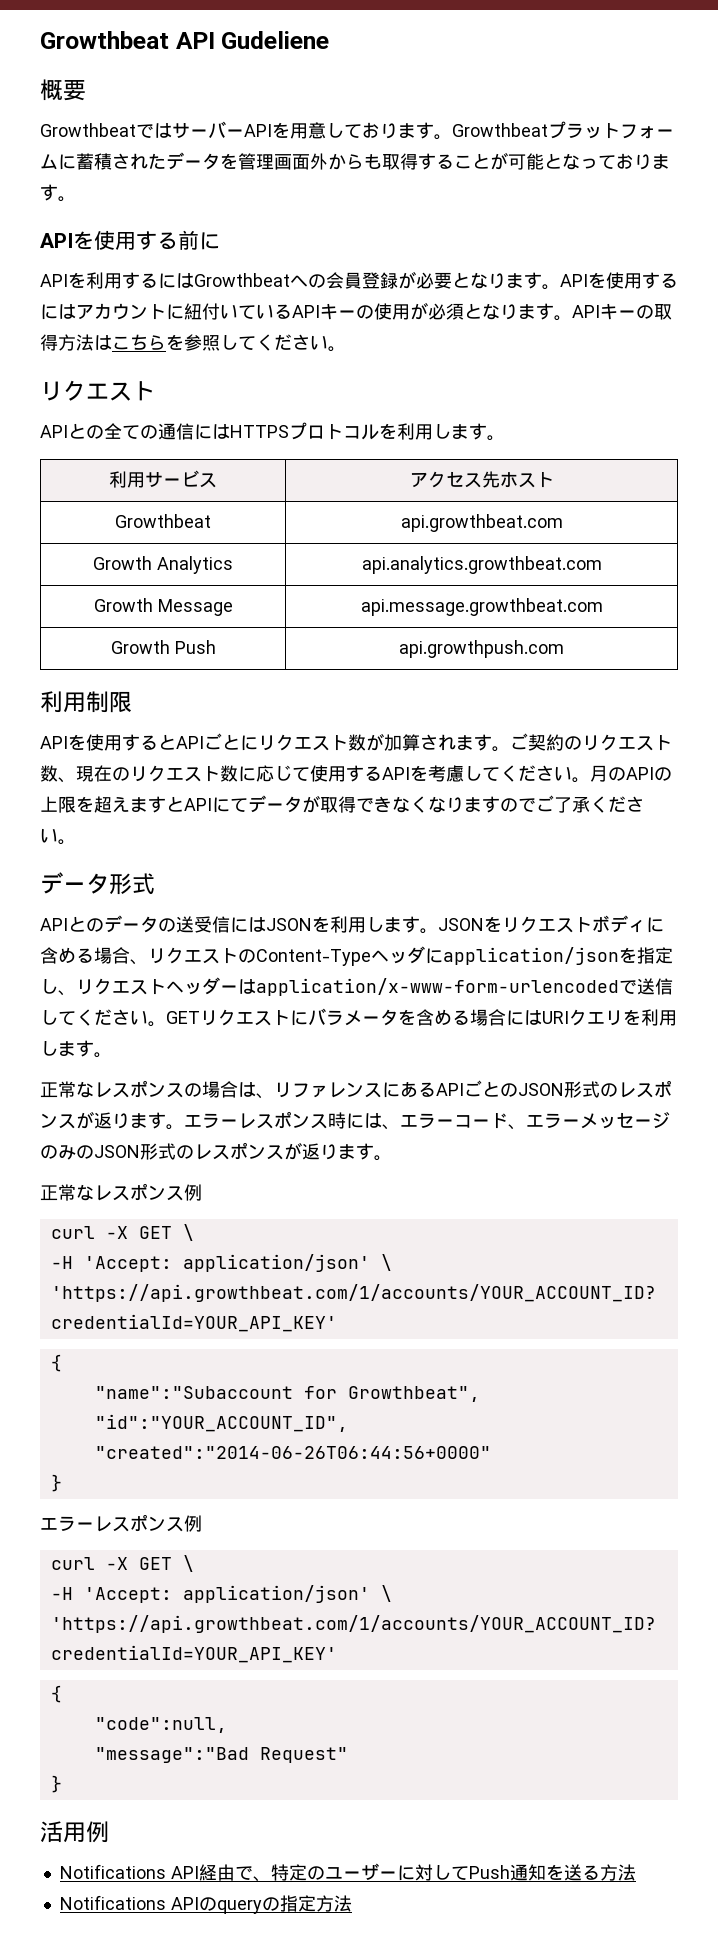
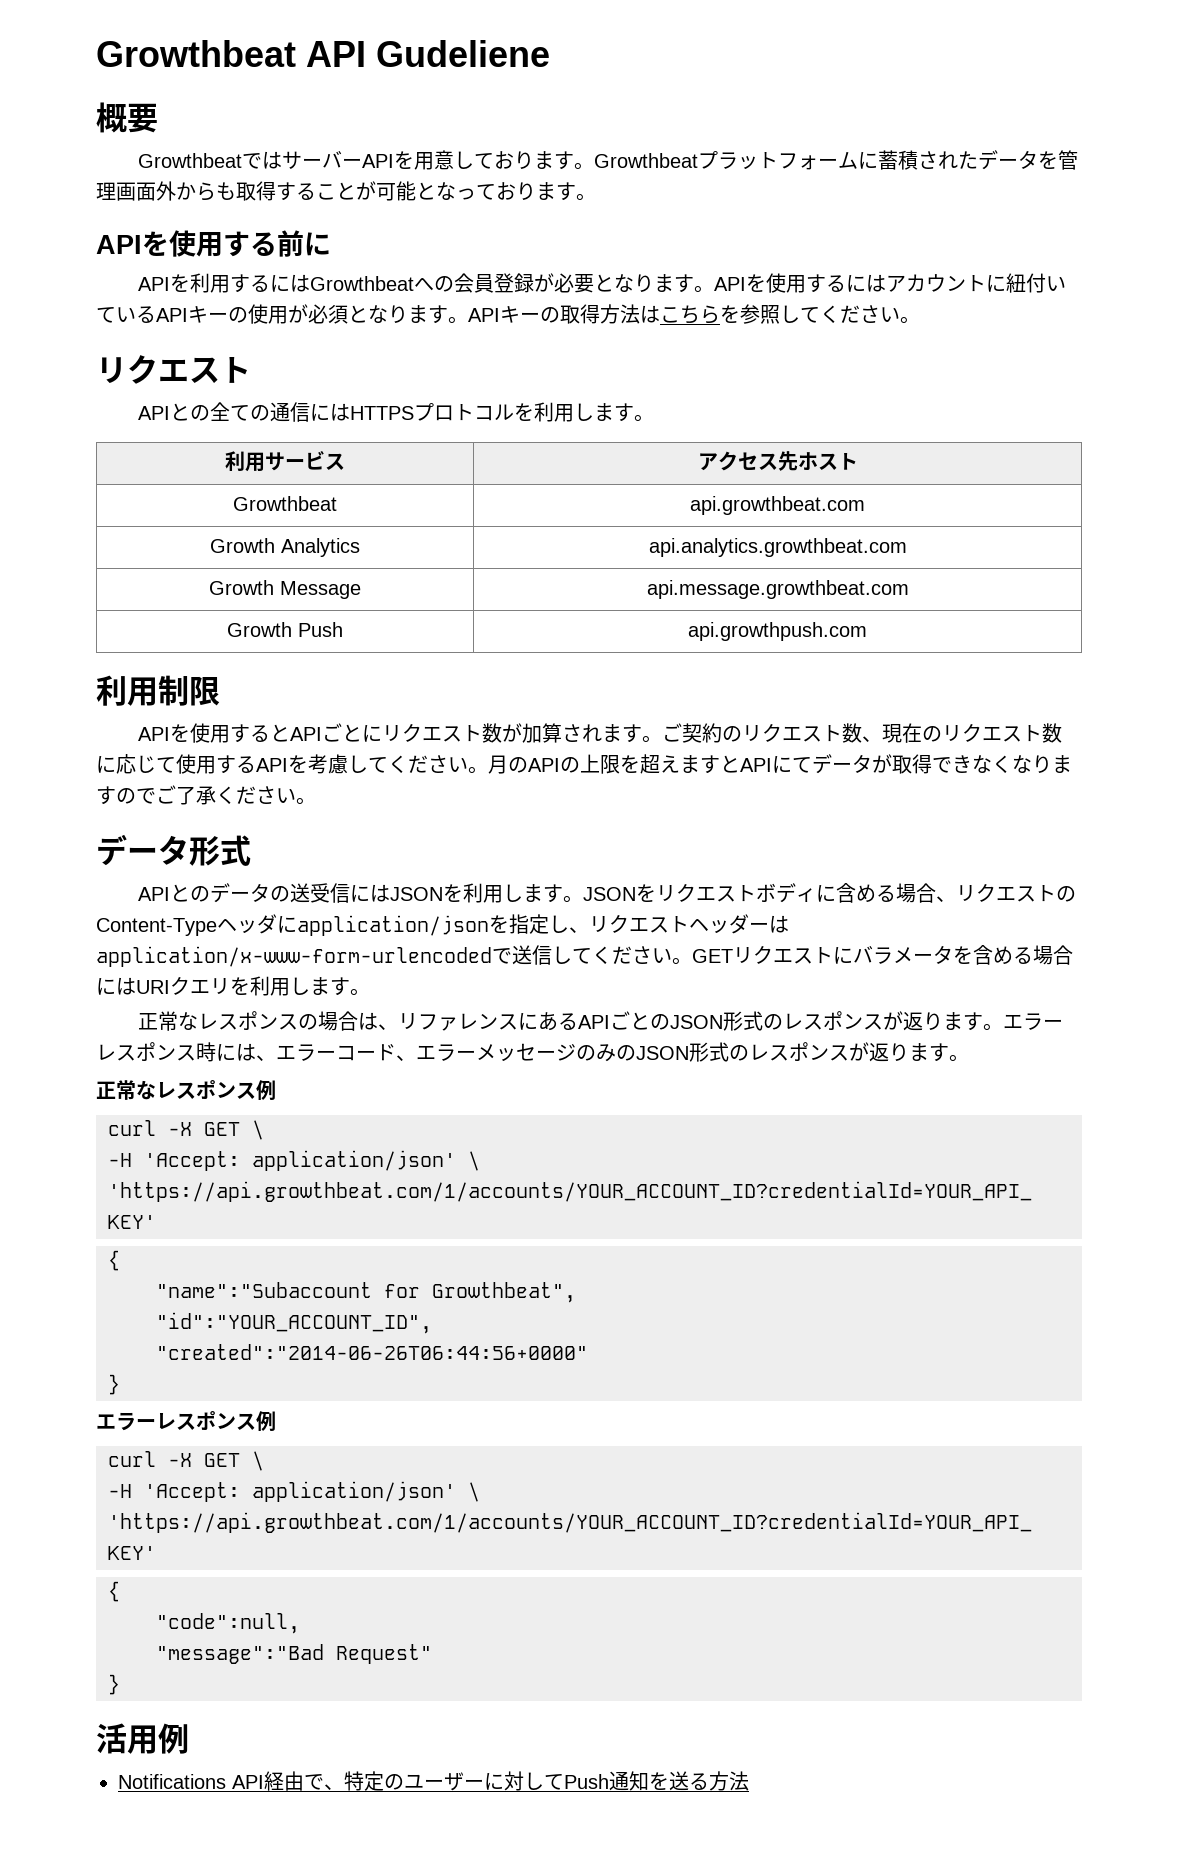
[59,1895,352,1914] // Notifications APIのqueryの指定方法 -> (749, 1781) none

